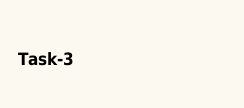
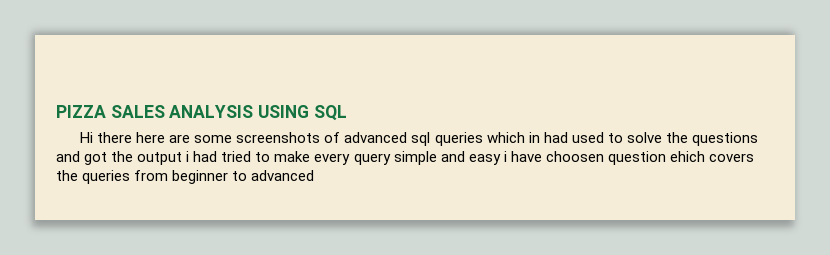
[18,52,74,66] Task-3 -> [56,105,347,121] [80,132,758,146] [56,151,754,165] [56,170,315,184] PIZZA SALES ANALYSIS USING SQL // Hi there here are some screenshots of advanced sql queries which in had used to solve the questions and got the output i had tried to make every query simple and easy i have choosen question ehich covers the queries from beginner to advanced

